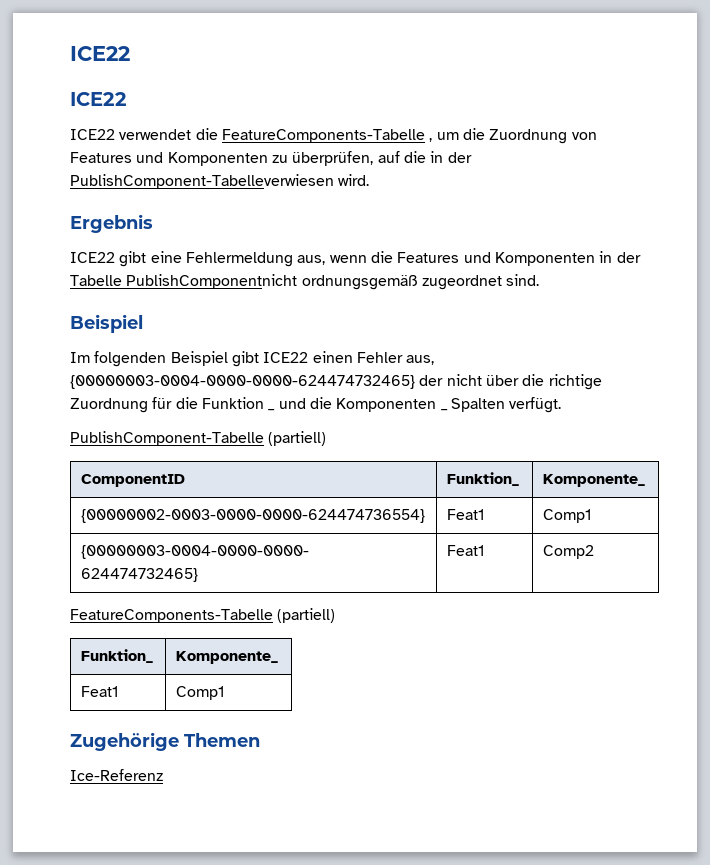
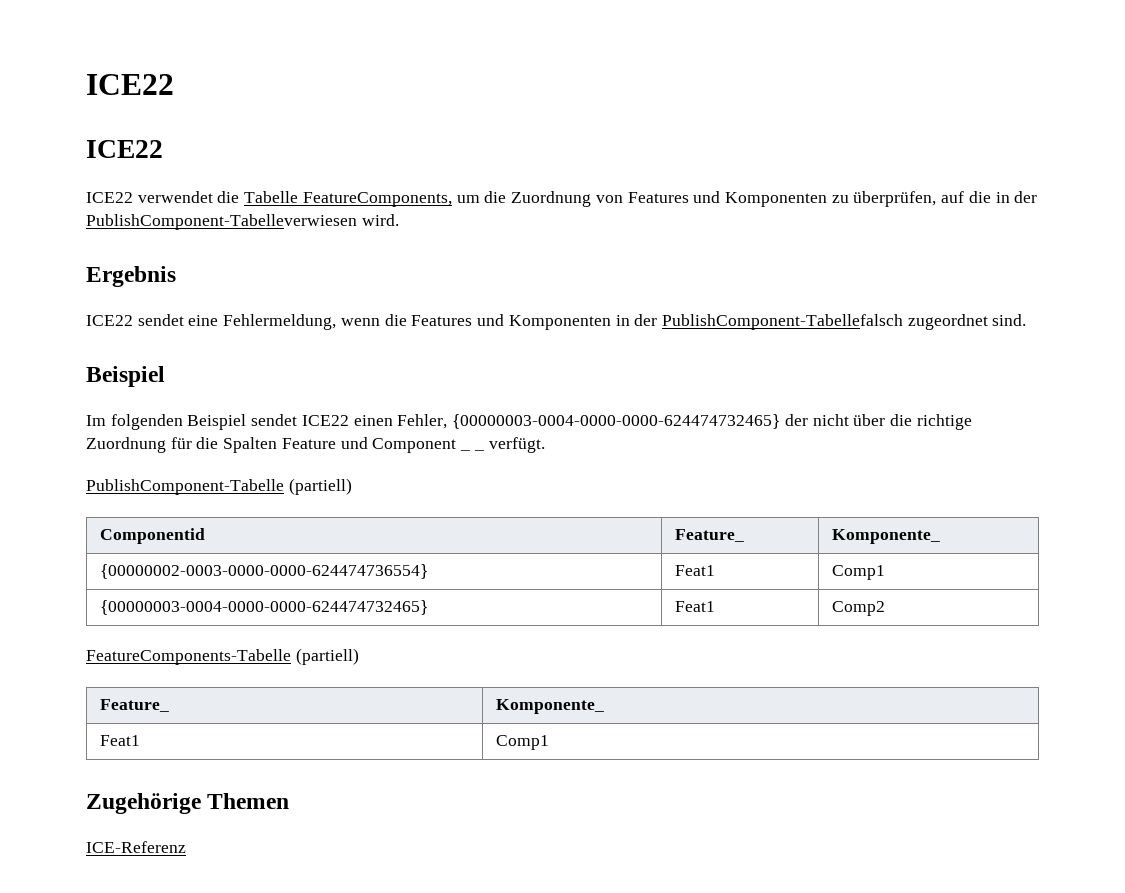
[221,129,433,143] FeatureComponents-Tabelle , -> [244,191,452,207] Tabelle FeatureComponents,
[119,251,326,267] gibt eine Fehlermeldung aus, -> [137,314,337,330] sendet eine Fehlermeldung,
[70,274,418,290] Tabelle PublishComponentnicht ordnungsgemäß -> [661,314,903,330] PublishComponent-Tabellefalsch
[231,351,259,367] gibt -> [251,414,298,426] sendet
[356,352,435,365] Fehler aus, -> [397,414,448,429] Fehler,
[201,397,264,409] [268,409,276,411] [278,397,505,412] Funktion _ und die Komponenten _ Spalten -> [223,437,484,453] Spalten Feature und Component _ _
[81,474,186,487] [447,472,520,486] ComponentID | Funktion_ -> [99,528,205,544] [674,529,744,542] Componentid | Feature_
[81,649,154,663] Funktion_ -> [99,699,169,712] Feature_
[70,769,163,781] Ice-Referenz -> [86,841,186,853] ICE-Referenz

